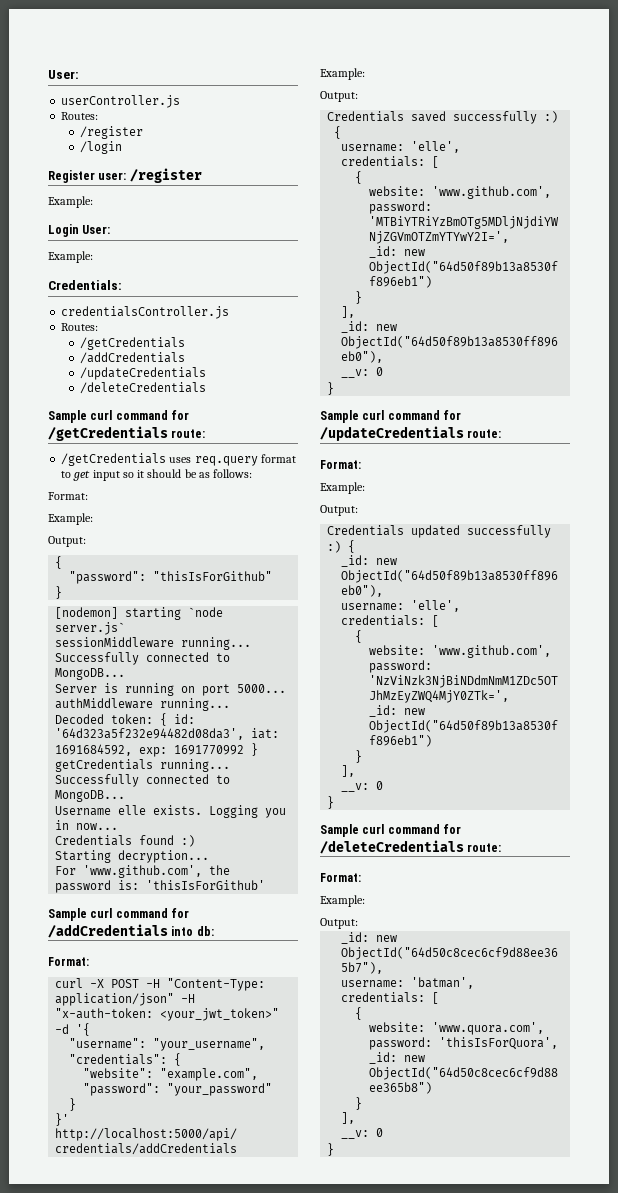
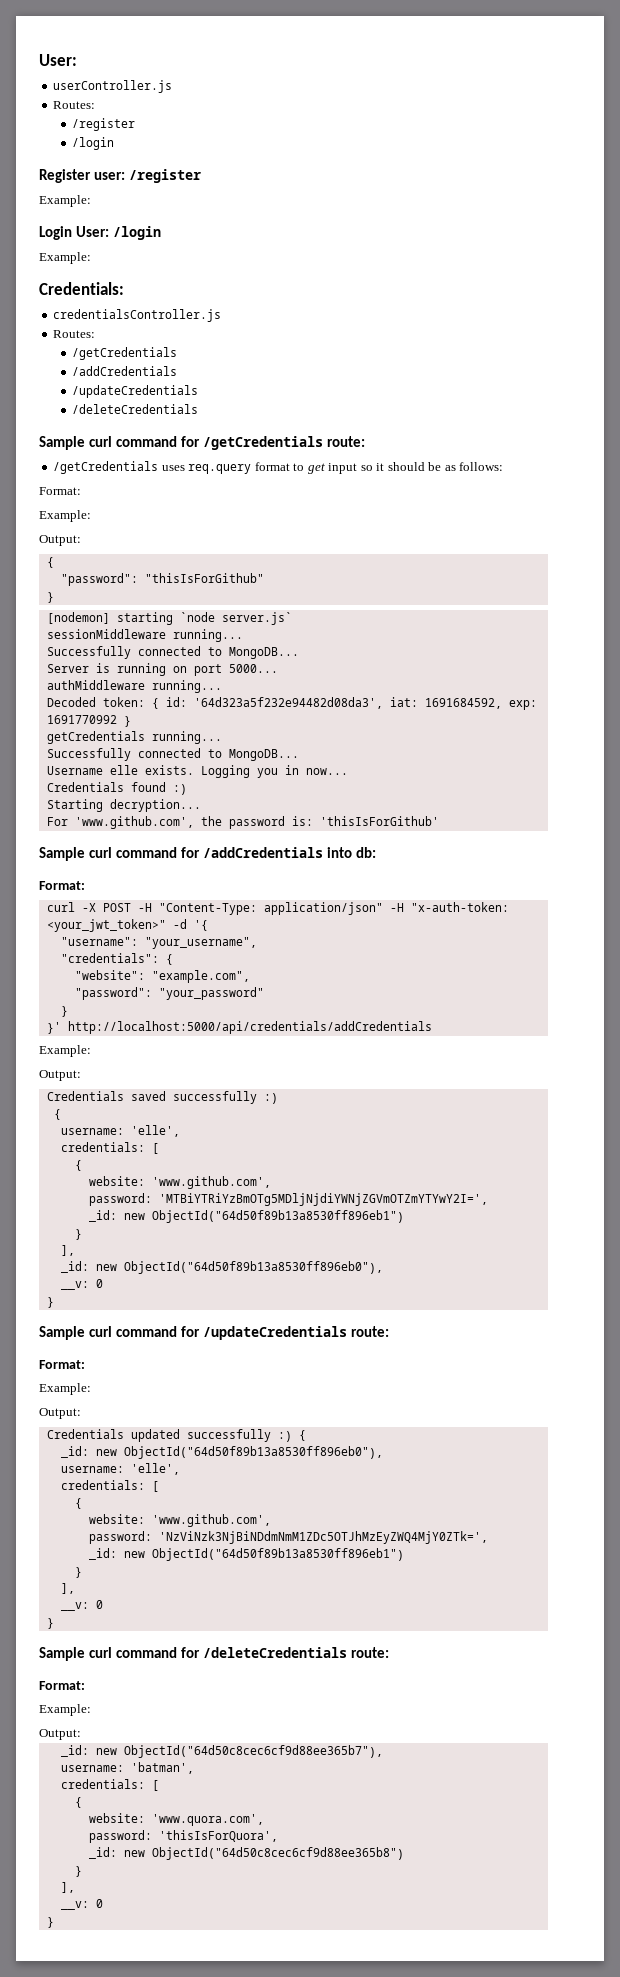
(111, 229) none -> [113,226,162,240] /login

